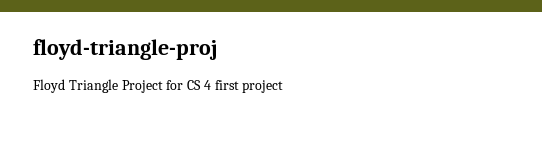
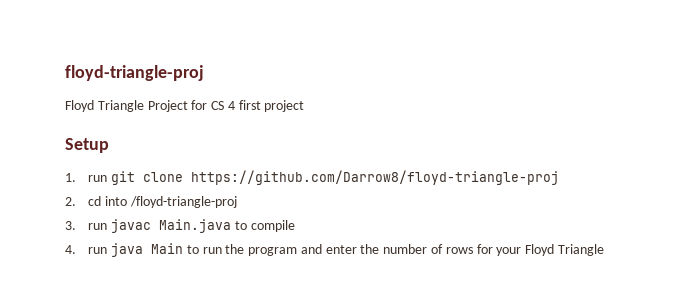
(284, 86) none -> [65,138,109,153] [65,170,559,185] [65,196,237,208] [65,219,295,233] [65,243,604,257] // Setup // 1. run git clone https://github.com/Darrow8/floyd-triangle-proj // 2. cd into /floyd-triangle-proj // 3. run javac Main.java to compile // 4. run java Main to run the program and enter the number of rows for your Floyd Triangle

